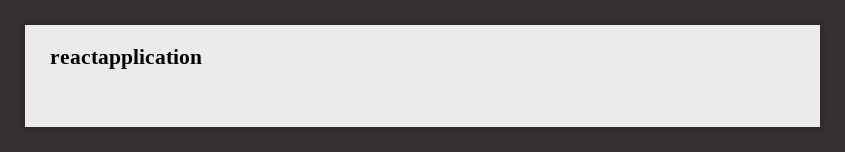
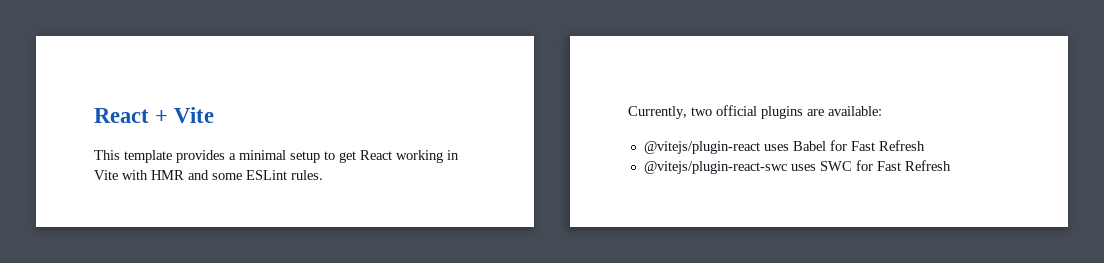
[50,49,202,69] reactapplication -> [94,107,215,123] [94,150,459,163] [94,170,323,180] [628,105,882,119] [643,140,925,154] [643,160,951,174] React + Vite // This template provides a minimal setup to get React working in Vite with HMR and some ESLint rules. // Currently, two official plugins are available: // @vitejs/plugin-react uses Babel for Fast Refresh // @vitejs/plugin-react-swc uses SWC for Fast Refresh

